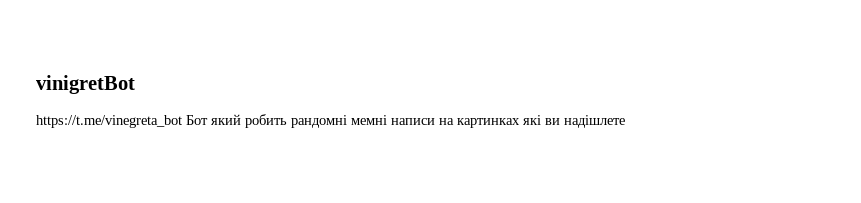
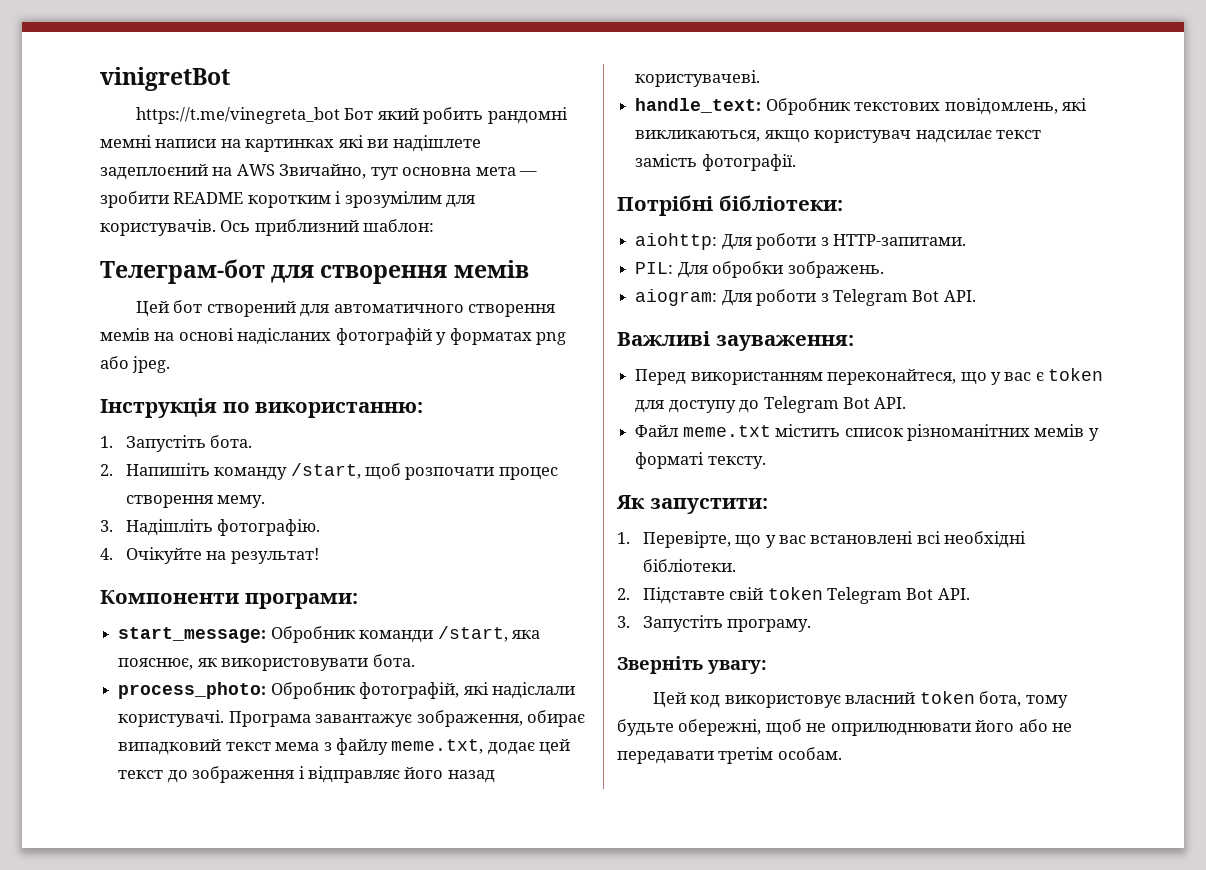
(625, 121) none -> [100,164,538,180] [100,191,476,208] [100,219,435,236] [100,259,529,284] [135,300,556,317] [100,328,567,345] [100,356,171,373] [100,398,424,418] [100,435,253,452] [100,463,558,480] [125,495,266,508] [100,519,321,536] [100,547,319,564] [100,590,358,609] [118,626,540,643] [118,654,415,671] [118,682,575,699] [118,710,585,727] [118,738,571,755] [118,766,495,783] [635,70,761,87] [635,98,1087,115] [635,130,1041,143] [635,154,796,171] [617,195,843,216] [635,233,966,250] [635,261,884,278] [635,289,976,306] [617,331,854,351] [635,368,1104,385] [635,396,907,413] [635,424,1099,441] [635,452,766,469] [616,495,768,514] [617,531,1027,548] [642,559,736,572] [617,587,970,604] [617,615,812,632] [617,656,767,674] [652,691,1068,708] [617,719,1073,736] [617,747,842,764] задеплоєний на AWS Звичайно, тут основна мета — зробити README коротким і зрозумілим для користувачів. Ось приблизний шаблон: // Телеграм-бот для створення мемів // Цей бот створений для автоматичного створення мемів на основі надісланих фотографій у форматах png або jpeg. // Інструкція по використанню: // 1. Запустіть бота. // 2. Напишіть команду /start, щоб розпочати процес створення мему. // 3. Надішліть фотографію. // 4. Очікуйте на результат! // Компоненти програми: // start_message: Обробник команди /start, яка пояснює, як використовувати бота. // process_photo: Обробник фотографій, які надіслали користувачі. Програма завантажує зображення, обирає випадковий текст мема з файлу meme.txt, додає цей текст до зображення і відправляє його назад користувачеві. // handle_text: Обробник текстових повідомлень, які викликаються, якщо користувач надсилає текст замість фотографії. // Потрібні бібліотеки: // aiohttp: Для роботи з HTTP-запитами. // PIL: Для обробки зображень. // aiogram: Для роботи з Telegram Bot API. // Важливі зауваження: // Перед використанням переконайтеся, що у вас є token для доступу до Telegram Bot API. // Файл meme.txt містить список різноманітних мемів у форматі тексту. // Як запустити: // 1. Перевірте, що у вас встановлені всі необхідні бібліотеки. // 2. Підставте свій token Telegram Bot API. // 3. Запустіть програму. // Зверніть увагу: // Цей код використовує власний token бота, тому будьте обережні, щоб не оприлюднювати його або не передавати третім особам.

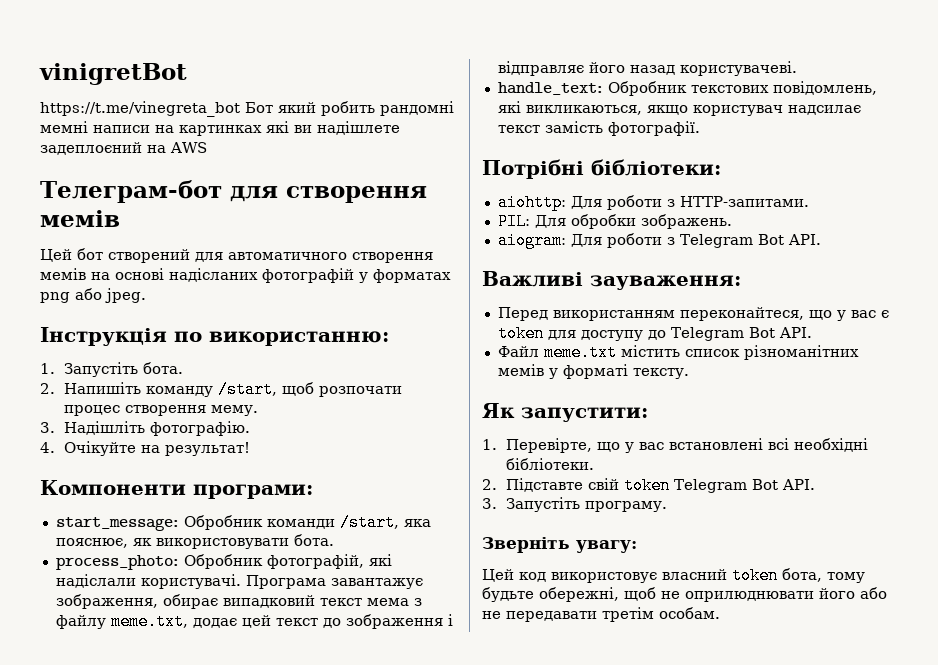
[279,164,538,180] [100,191,476,208] [100,219,435,236] Звичайно, тут основна мета — зробити README коротким і зрозумілим для користувачів. Ось приблизний шаблон: -> (207, 147) none

